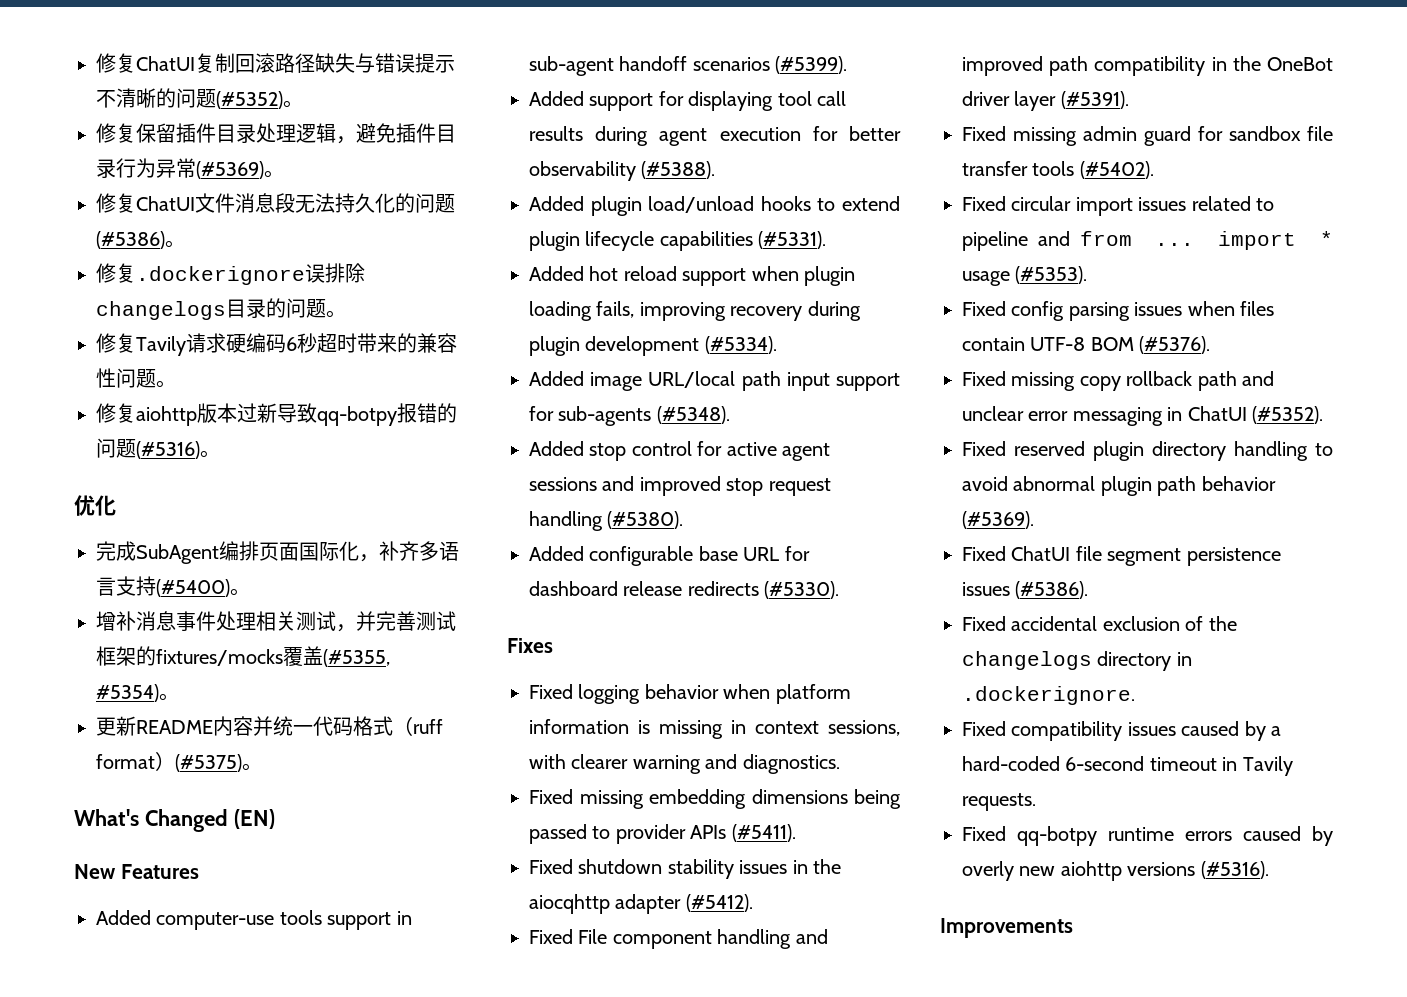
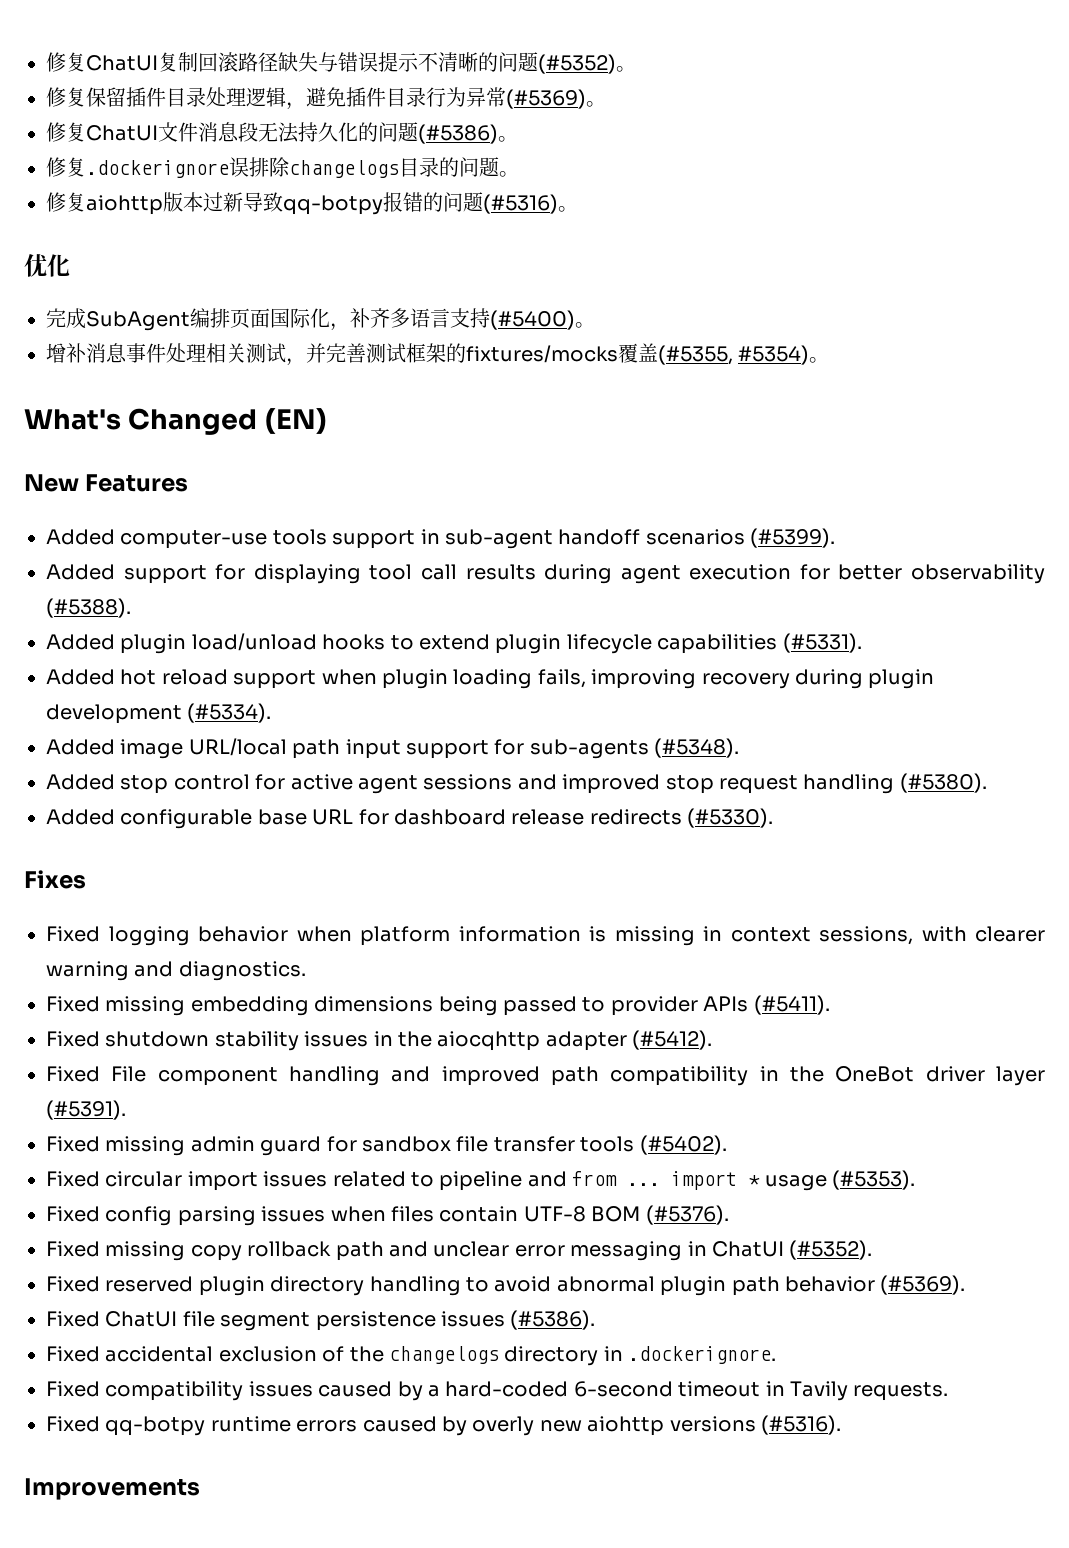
[96,333,457,356] [96,368,176,388] // 修复Tavily请求硬编码6秒超时带来的兼容性问题。 -> (519, 174) none
[96,716,443,736] [96,751,262,772] // 更新README内容并统一代码格式（ruff format）(#5375)。 -> (830, 360) none

